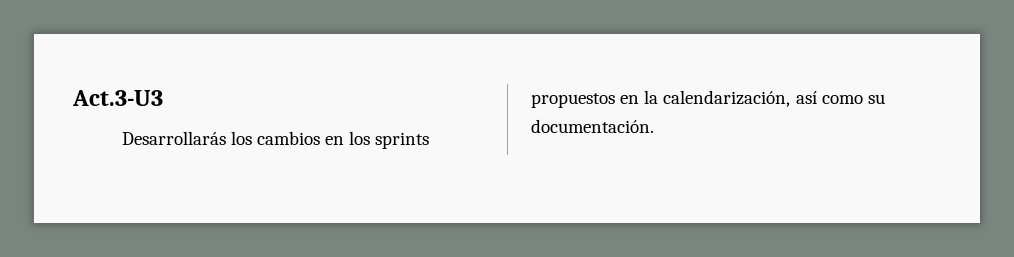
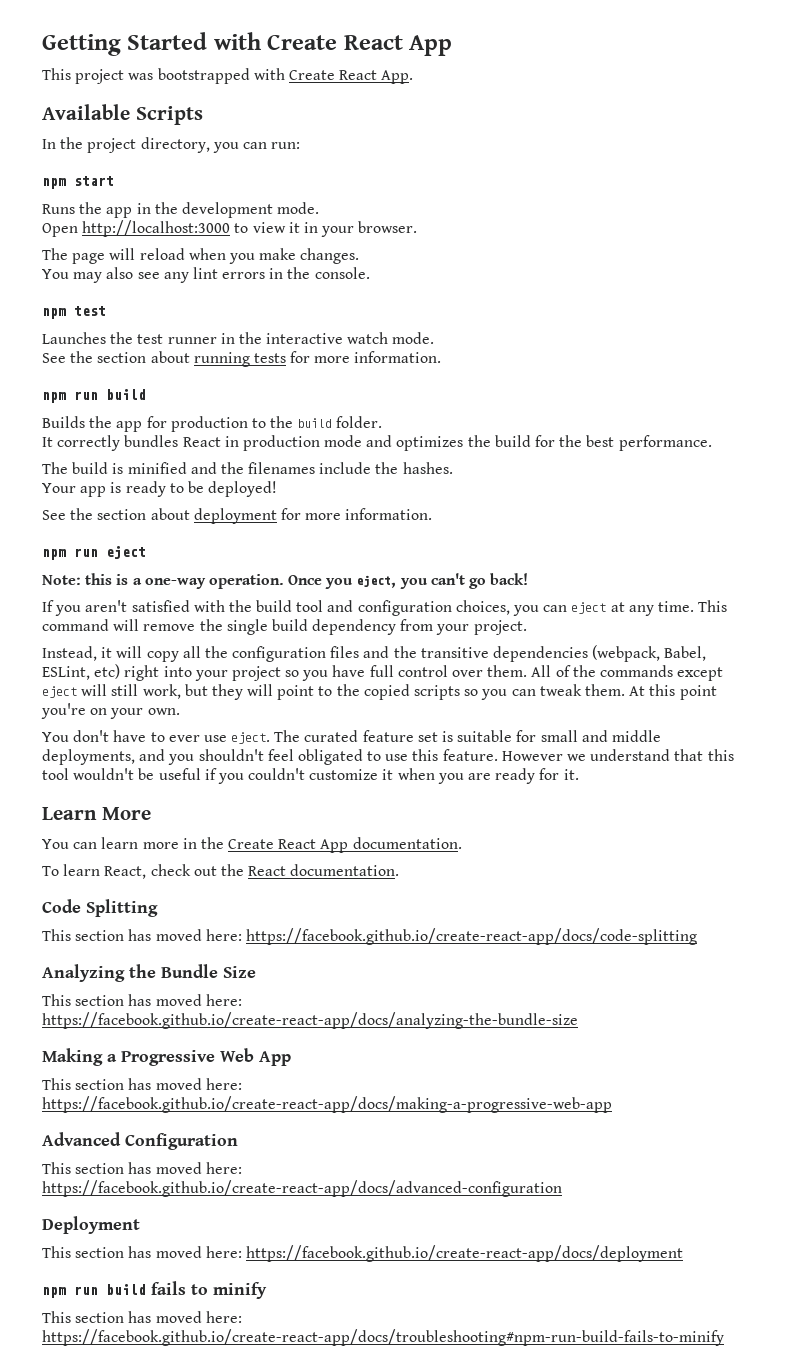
[72,90,163,106] [121,131,430,149] [531,90,885,108] [531,119,654,133] Act.3-U3 // Desarrollarás los cambios en los sprints propuestos en la calendarización, así como su documentación. -> [42,32,453,56] [42,68,414,84] [42,104,203,125] [42,137,301,153] [42,176,114,189] [42,202,320,218] [42,220,418,237] [42,248,360,264] [42,267,370,283] [42,306,106,319] [42,332,435,344] [42,351,442,367] [42,389,146,403] [42,416,383,432] [42,435,712,451] [42,462,453,474] [42,481,278,497] [42,508,433,524] [42,546,146,560] [42,573,529,589] [42,600,728,616] [42,619,527,635] [42,645,707,662] [42,664,724,681] [42,684,717,700] [41,703,180,719] [42,730,661,744] [42,749,734,765] [42,768,579,784] [42,807,151,820] [42,837,462,853] [42,864,400,879] [42,899,158,917] [42,928,697,945] [42,964,256,982] [42,994,242,1006] [42,1012,578,1029] [42,1048,291,1066] [42,1078,242,1090] [42,1096,612,1113] [42,1132,238,1150] [42,1162,242,1174] [42,1180,562,1197] [42,1216,140,1234] [42,1245,683,1262] [42,1281,267,1299] [42,1311,242,1323] [42,1329,724,1346] Getting Started with Create React App // This project was bootstrapped with Create React App. // Available Scripts // In the project directory, you can run: // npm start // Runs the app in the development mode. // Open http://localhost:3000 to view it in your browser. // The page will reload when you make changes. // You may also see any lint errors in the console. // npm test // Launches the test runner in the interactive watch mode. // See the section about running tests for more information. // npm run build // Builds the app for production to the build folder. // It correctly bundles React in production mode and optimizes the build for the best performance. // The build is minified and the filenames include the hashes. // Your app is ready to be deployed! // See the section about deployment for more information. // npm run eject // Note: this is a one-way operation. Once you eject, you can't go back! // If you aren't satisfied with the build tool and configuration choices, you can eject at any time. This command will remove the single build dependency from your project. // Instead, it will copy all the configuration files and the transitive dependencies (webpack, Babel, ESLint, etc) right into your project so you have full control over them. All of the commands except eject will still work, but they will point to the copied scripts so you can tweak them. At this point you're on your own. // You don't have to ever use eject. The curated feature set is suitable for small and middle deployments, and you shouldn't feel obligated to use this feature. However we understand that this tool wouldn't be useful if you couldn't customize it when you are ready for it. // Learn More // You can learn more in the Create React App documentation. // To learn React, check out the React documentation. // Code Splitting // This section has moved here: https://facebook.github.io/create-react-app/docs/code-splitting // Analyzing the Bundle Size // This section has moved here: https://facebook.github.io/create-react-app/docs/analyzing-the-bundle-size // Making a Progressive Web App // This section has moved here: https://facebook.github.io/create-react-app/docs/making-a-progressive-web-app // Advanced Configuration // This section has moved here: https://facebook.github.io/create-react-app/docs/advanced-configuration // Deployment // This section has moved here: https://facebook.github.io/create-react-app/docs/deployment // npm run build fails to minify // This section has moved here: https://facebook.github.io/create-react-app/docs/troubleshooting#npm-run-build-fails-to-minify

